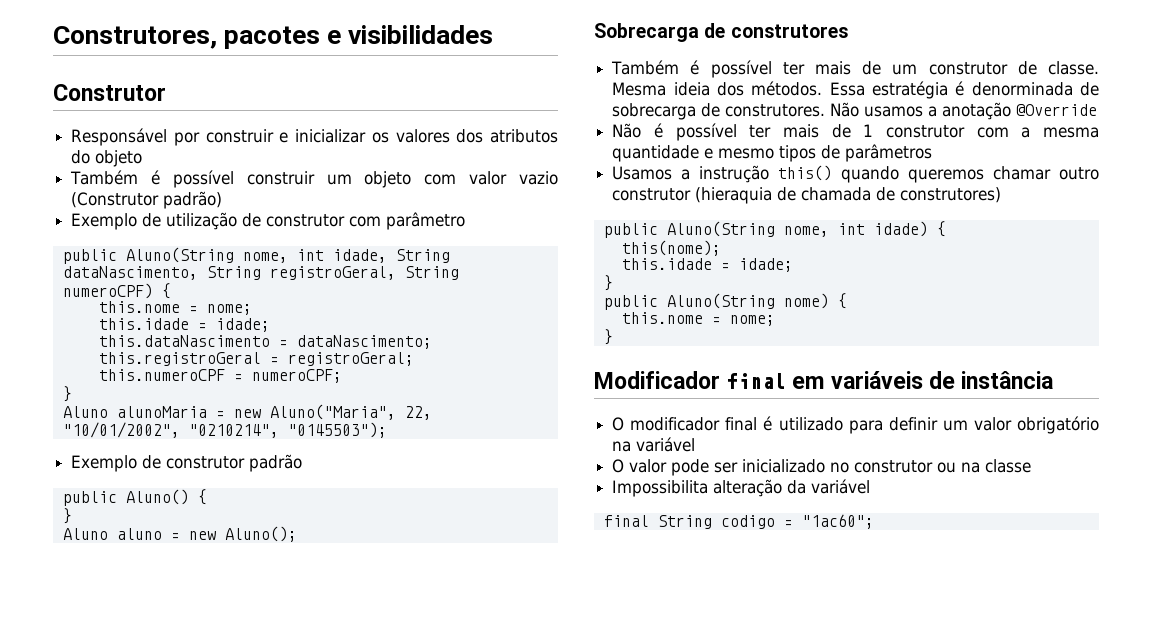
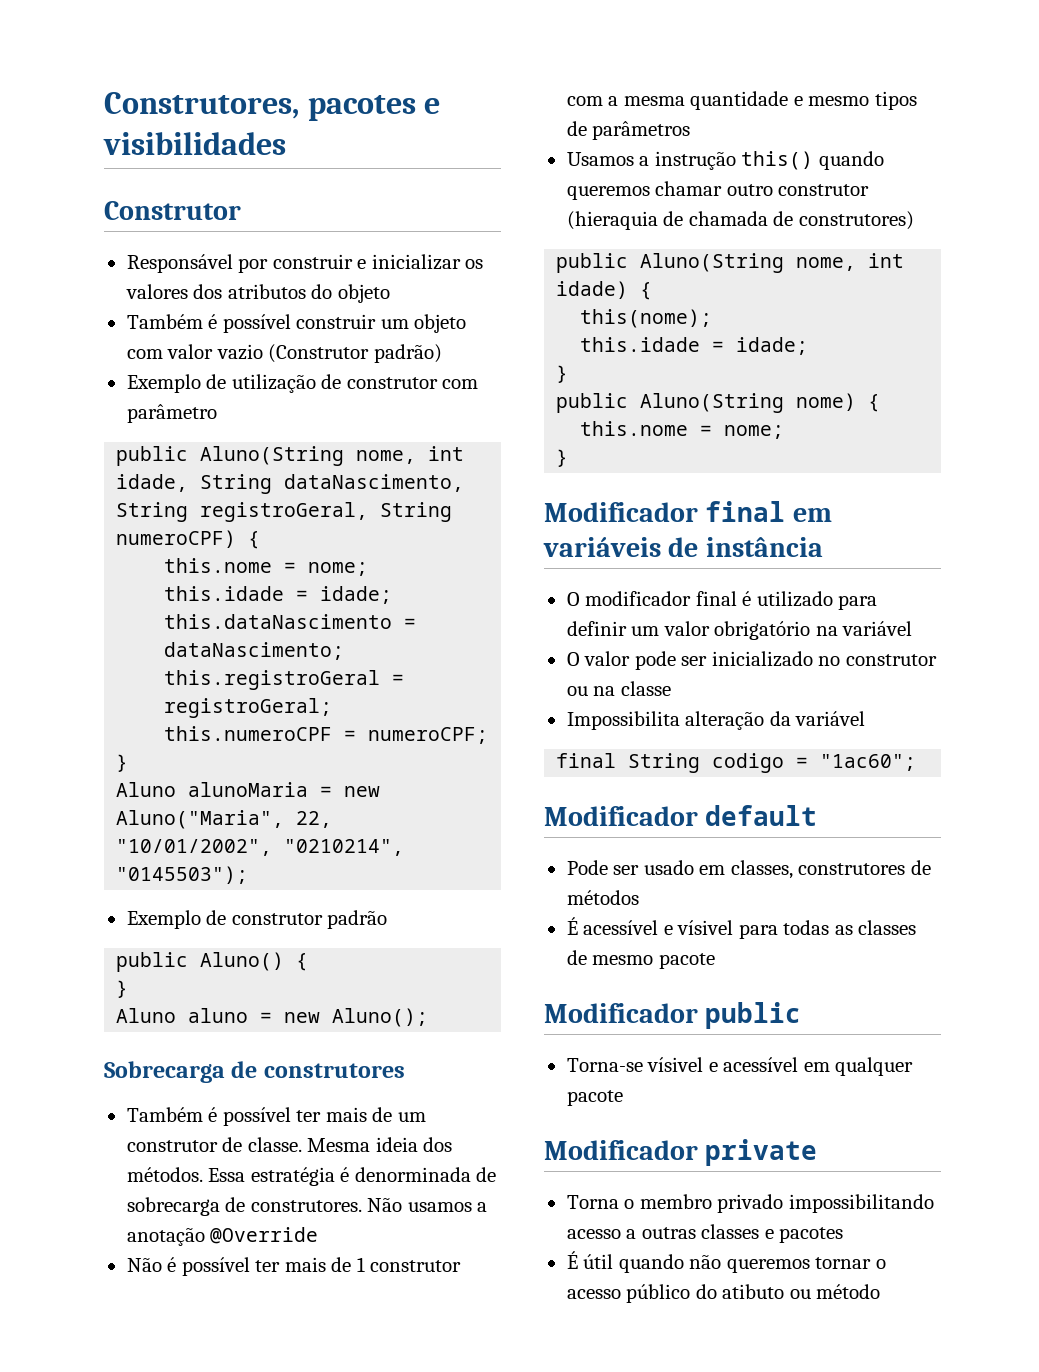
(874, 521) none -> [544,805,818,826] [566,860,931,879] [566,890,639,905] [566,917,917,939] [566,950,715,969] [544,1002,802,1029] [566,1057,914,1076] [566,1090,623,1106] [544,1139,818,1166] [566,1194,934,1213] [566,1224,844,1243] [566,1251,886,1273] [566,1284,881,1303] // Modificador default // Pode ser usado em classes, construtores de métodos // É acessível e vísivel para todas as classes de mesmo pacote // Modificador public // Torna-se vísivel e acessível em qualquer pacote // Modificador private // Torna o membro privado impossibilitando acesso a outras classes e pacotes // É útil quando não queremos tornar o acesso público do atibuto ou método

